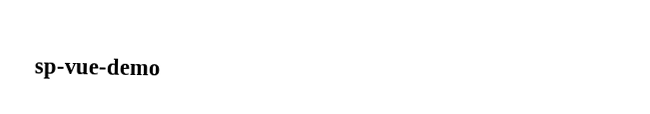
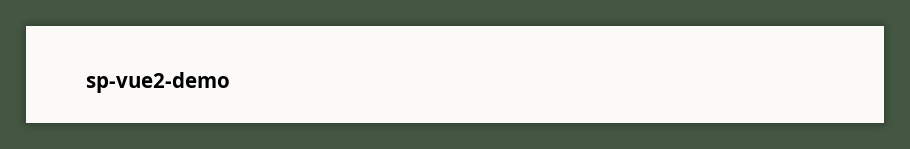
[34,57,160,81] sp-vue-demo -> [86,72,230,93] sp-vue2-demo

